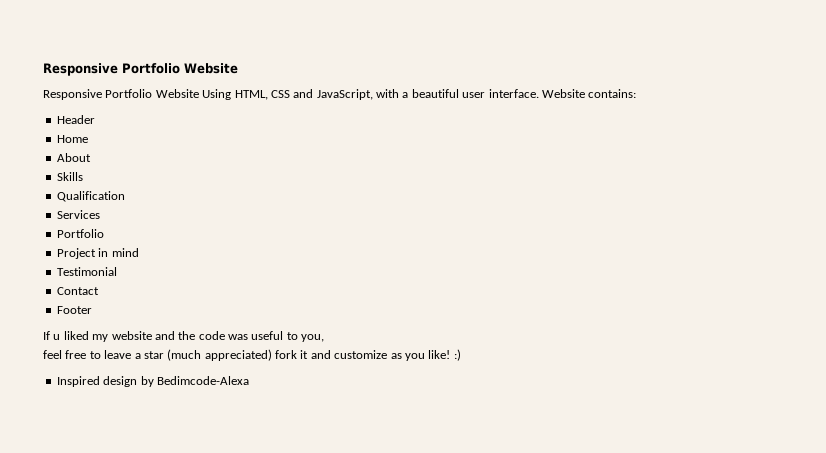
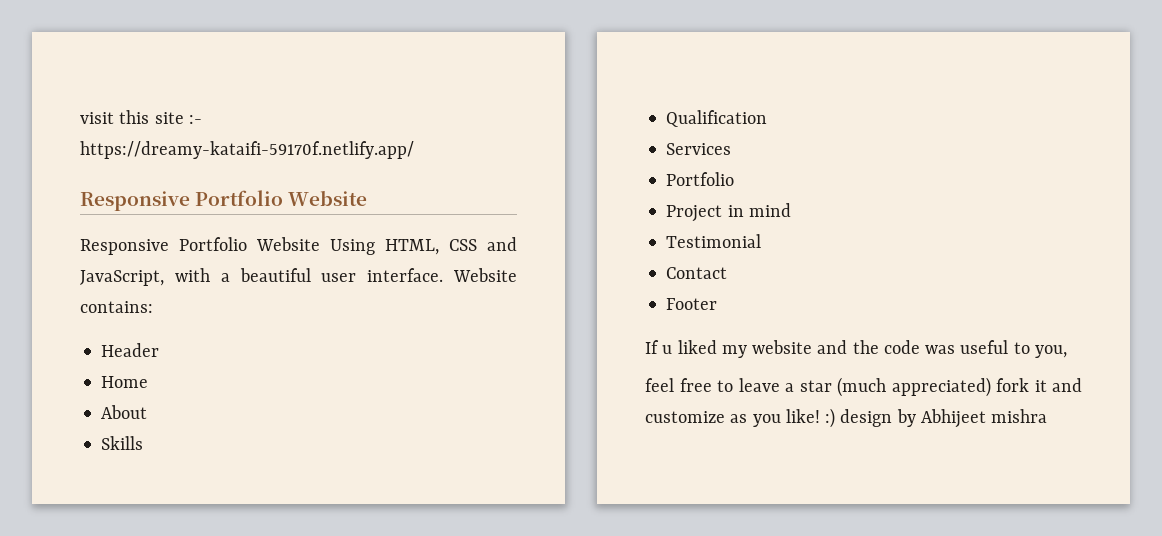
(43, 69) none -> [80,110,202,124] [80,141,414,159] visit this site :- https://dreamy-kataifi-59170f.netlify.app/ //
[56,376,100,387] // Inspired -> (836, 418) none
[156,376,249,385] Bedimcode-Alexa -> [920,409,1048,428] Abhijeet mishra

